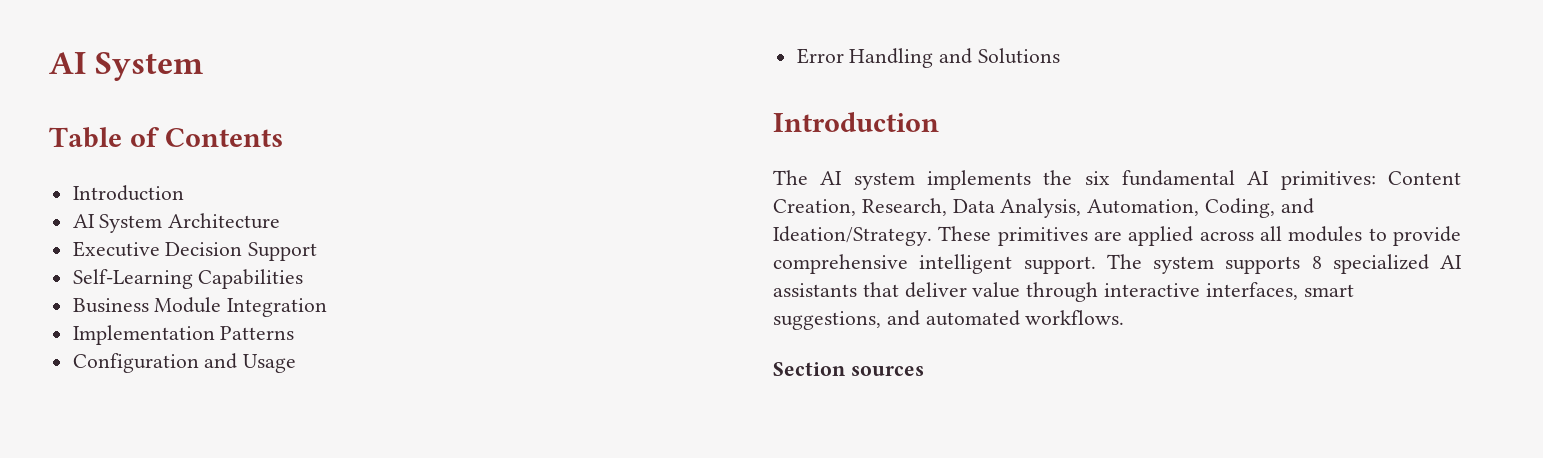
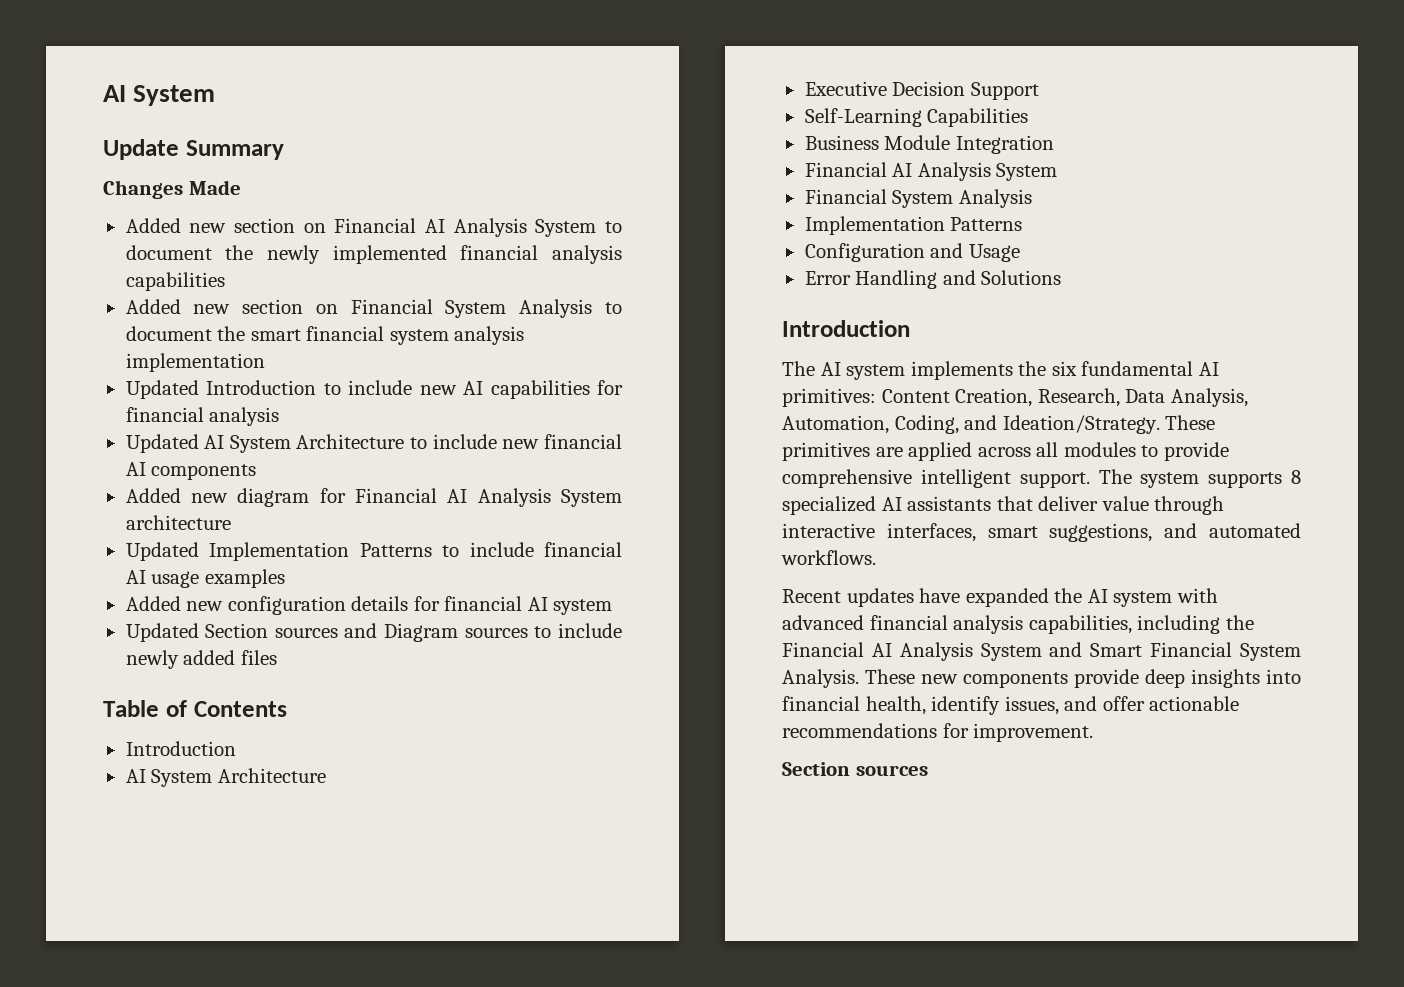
[49,52,204,81] AI System -> [103,85,216,106] [103,139,284,160] [103,180,241,199] [125,218,622,237] [125,245,622,264] [125,272,225,291] [125,299,622,318] [125,326,525,345] [125,353,265,372] [125,380,623,399] [125,407,280,426] [125,434,622,453] [125,462,257,480] [125,488,622,507] [125,515,231,530] [125,542,622,561] [125,569,285,588] [125,596,613,615] [125,623,622,642] [125,650,277,669] AI System // Update Summary // Changes Made // Added new section on Financial AI Analysis System to document the newly implemented financial analysis capabilities // Added new section on Financial System Analysis to document the smart financial system analysis implementation // Updated Introduction to include new AI capabilities for financial analysis // Updated AI System Architecture to include new financial AI components // Added new diagram for Financial AI Analysis System architecture // Updated Implementation Patterns to include financial AI usage examples // Added new configuration details for financial AI system // Updated Section sources and Diagram sources to include newly added files
(328, 307) none -> [804,162,1058,181] [804,189,1032,208] // Financial AI Analysis System // Financial System Analysis
(1125, 317) none -> [782,588,1218,607] [782,615,1254,634] [782,642,1301,661] [782,669,1301,688] [782,696,1240,715] [782,723,1094,742] // Recent updates have expanded the AI system with advanced financial analysis capabilities, including the Financial AI Analysis System and Smart Financial System Analysis. These new components provide deep insights into financial health, identify issues, and offer actionable recommendations for improvement.

